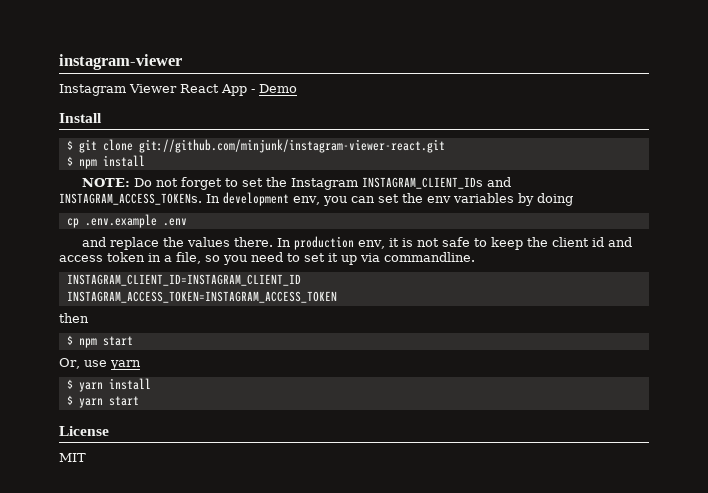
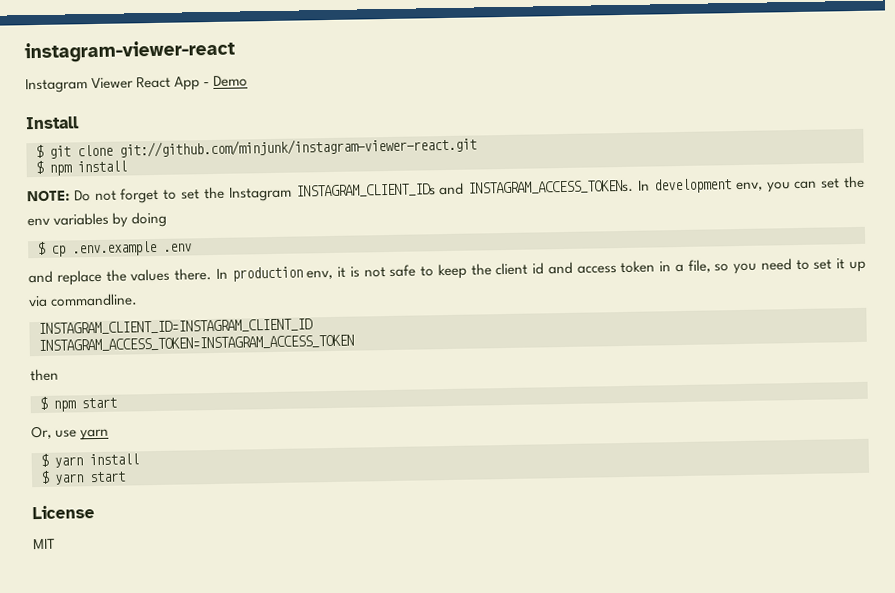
[59,54,182,70] instagram-viewer -> [24,39,235,64] instagram-viewer-react
(573, 199) none -> [37,241,46,256] $

